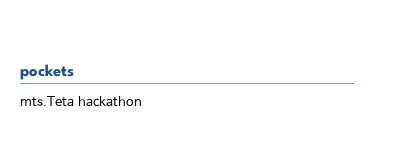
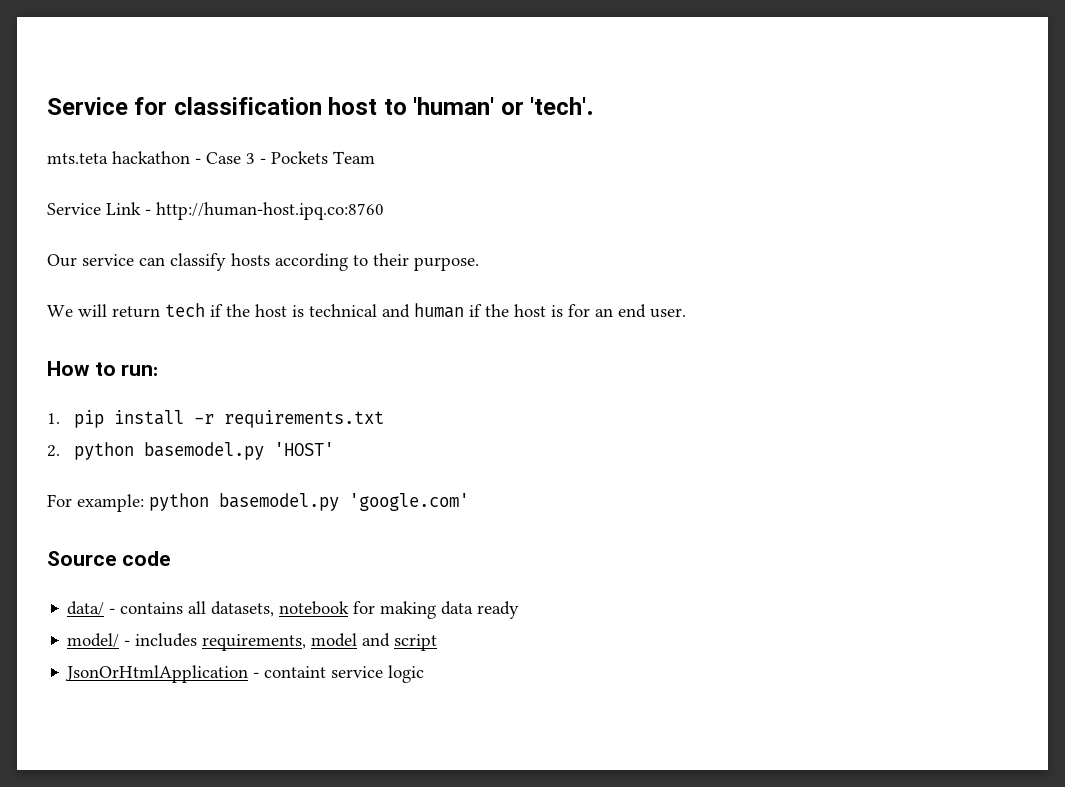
[20,64,74,80] [20,96,142,107] pockets // mts.Teta hackathon -> [47,97,595,115] [47,151,375,164] [47,202,384,220] [47,253,479,271] [47,303,686,318] [47,361,159,376] [47,410,384,428] [47,442,334,460] [47,493,469,512] [47,551,170,566] [67,601,520,619] [67,633,438,651] [65,665,425,683] Service for classification host to 'human' or 'tech'. // mts.teta hackathon - Case 3 - Pockets Team // Service Link - http://human-host.ipq.co:8760 // Our service can classify hosts according to their purpose. // We will return tech if the host is technical and human if the host is for an end user. // How to run: // 1. pip install -r requirements.txt // 2. python basemodel.py 'HOST' // For example: python basemodel.py 'google.com' // Source code // data/ - contains all datasets, notebook for making data ready // model/ - includes requirements, model and script // JsonOrHtmlApplication - containt service logic

